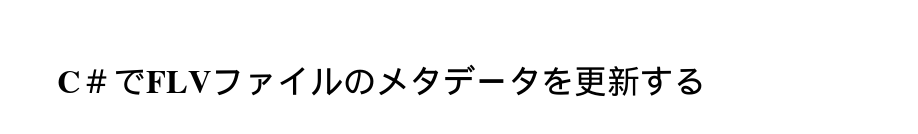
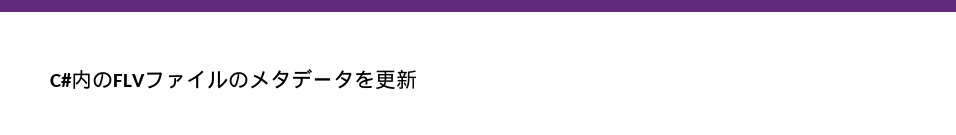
[57,69,146,95] C＃で -> [50,69,113,89] C#内の
[640,66,706,96] する -> (417, 79) none

